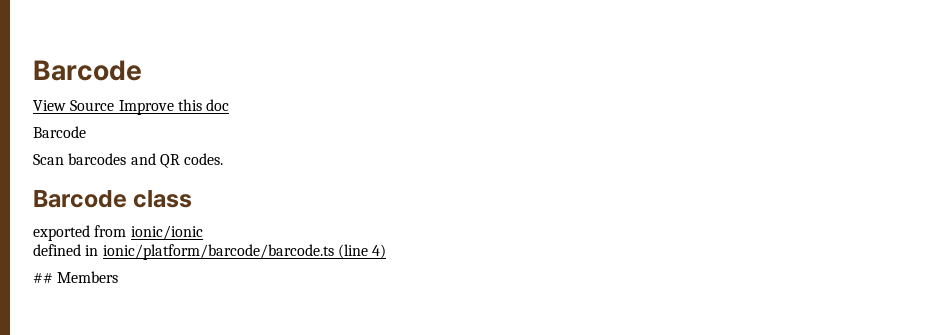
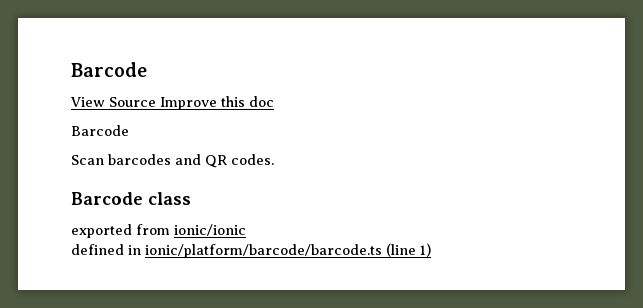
[372,244,387,259] [33,271,119,283] 4) // ## Members -> [420,243,431,257] 1)

